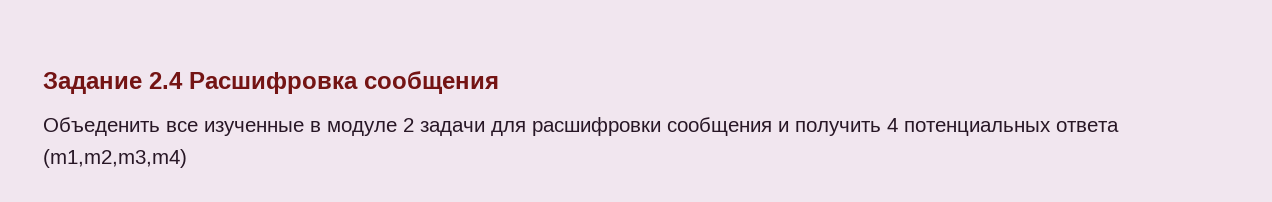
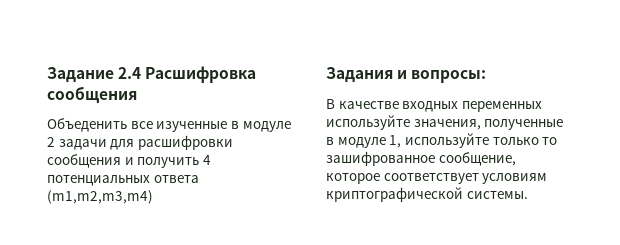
(187, 158) none -> [326,67,487,83] [326,99,542,112] [326,115,564,130] [326,133,558,148] [326,151,516,166] [326,173,548,184] [326,187,528,202] // Задания и вопросы: // В качестве входных переменных используйте значения, полученные в модуле 1, используйте только то зашифрованное сообщение, которое соответствует условиям криптографической системы.

